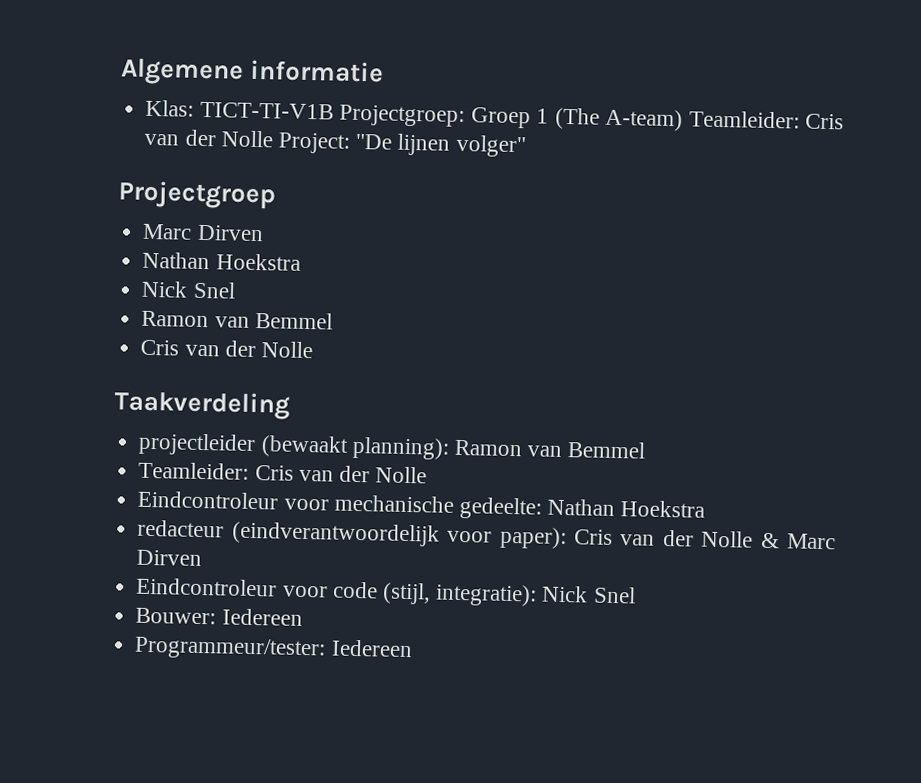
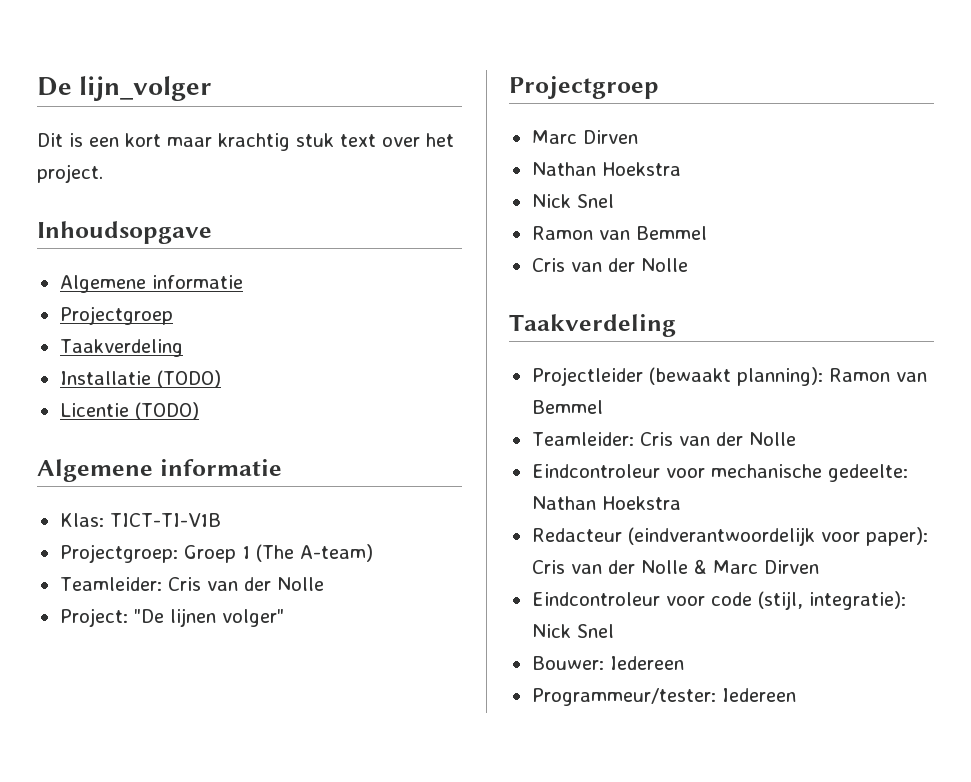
(120, 72) none -> [37,76,212,101] [37,133,454,151] [37,164,103,183] [37,221,212,244] [59,275,243,293] [59,306,173,325] [59,339,183,357] [59,370,221,388] [59,402,199,420] De lijn_volger // Dit is een kort maar krachtig stuk text over het project. // Inhoudsopgave // Algemene informatie // Projectgroep // Taakverdeling // Installatie (TODO) // Licentie (TODO) //
(334, 110) none -> (221, 520) //
[688,110,844,130] [144,129,274,148] Teamleider: Cris van der Nolle -> [59,577,324,591] // Teamleider: Cris van der Nolle //
[138,432,257,457] projectleider -> [531,367,643,386] Projectleider
[137,519,225,538] redacteur -> [531,528,622,542] Redacteur

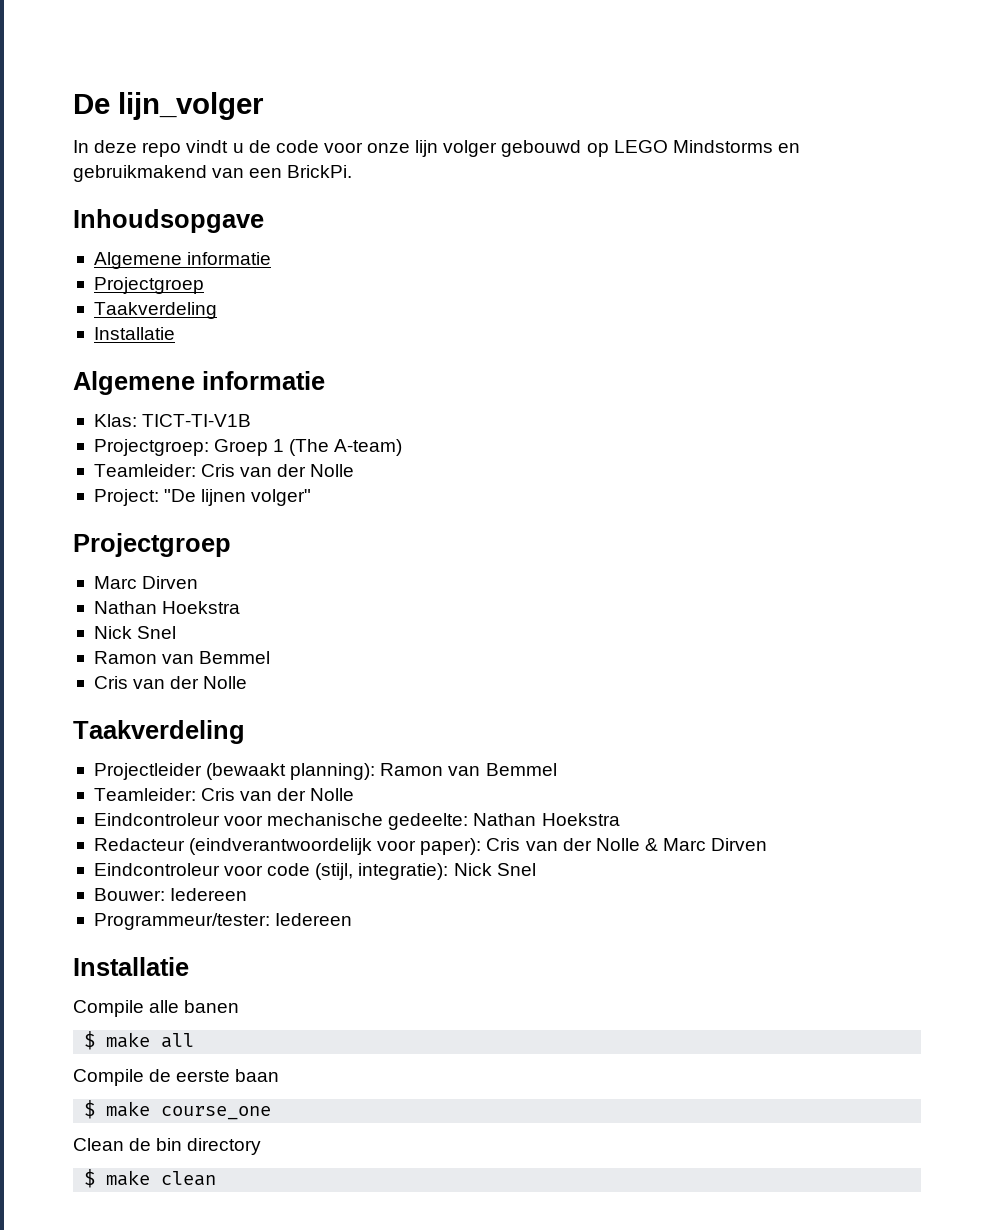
[37,133,454,151] [37,164,103,183] Dit is een kort maar krachtig stuk text over het project. -> [73,140,800,157] [73,165,353,182] In deze repo vindt u de code voor onze lijn volger gebouwd op LEGO Mindstorms en gebruikmakend van een BrickPi.
[156,370,221,388] [59,402,199,420] (TODO) // Licentie (TODO) -> (175, 333) none
(796, 695) none -> [73,957,189,976] [73,1000,240,1017] [84,1031,195,1050] [73,1069,280,1086] [84,1100,272,1120] [73,1138,262,1155] [84,1169,217,1188] // Installatie // Compile alle banen // $ make all // Compile de eerste baan // $ make course_one // Clean de bin directory // $ make clean

